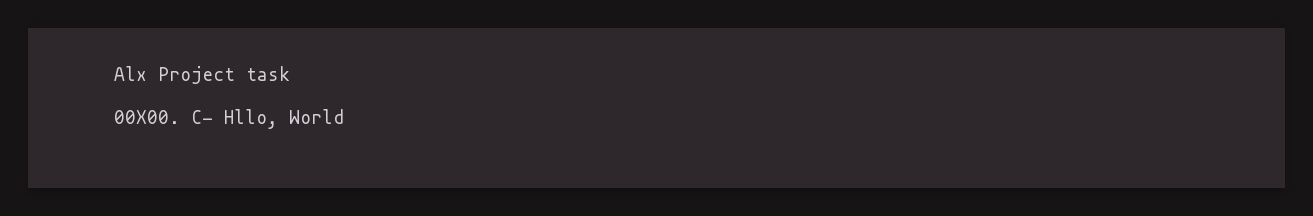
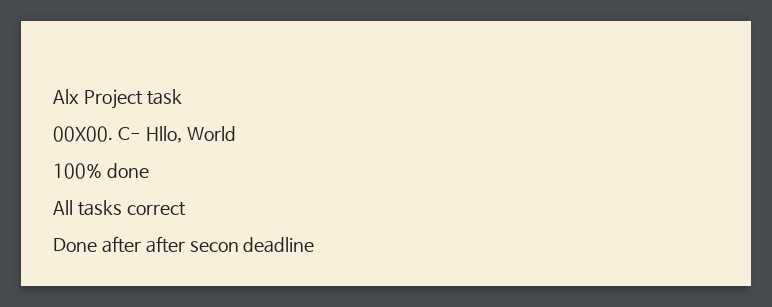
(344, 116) none -> [53,163,149,179] [53,200,186,216] [53,236,315,253] // 100% done // All tasks correct // Done after after secon deadline

